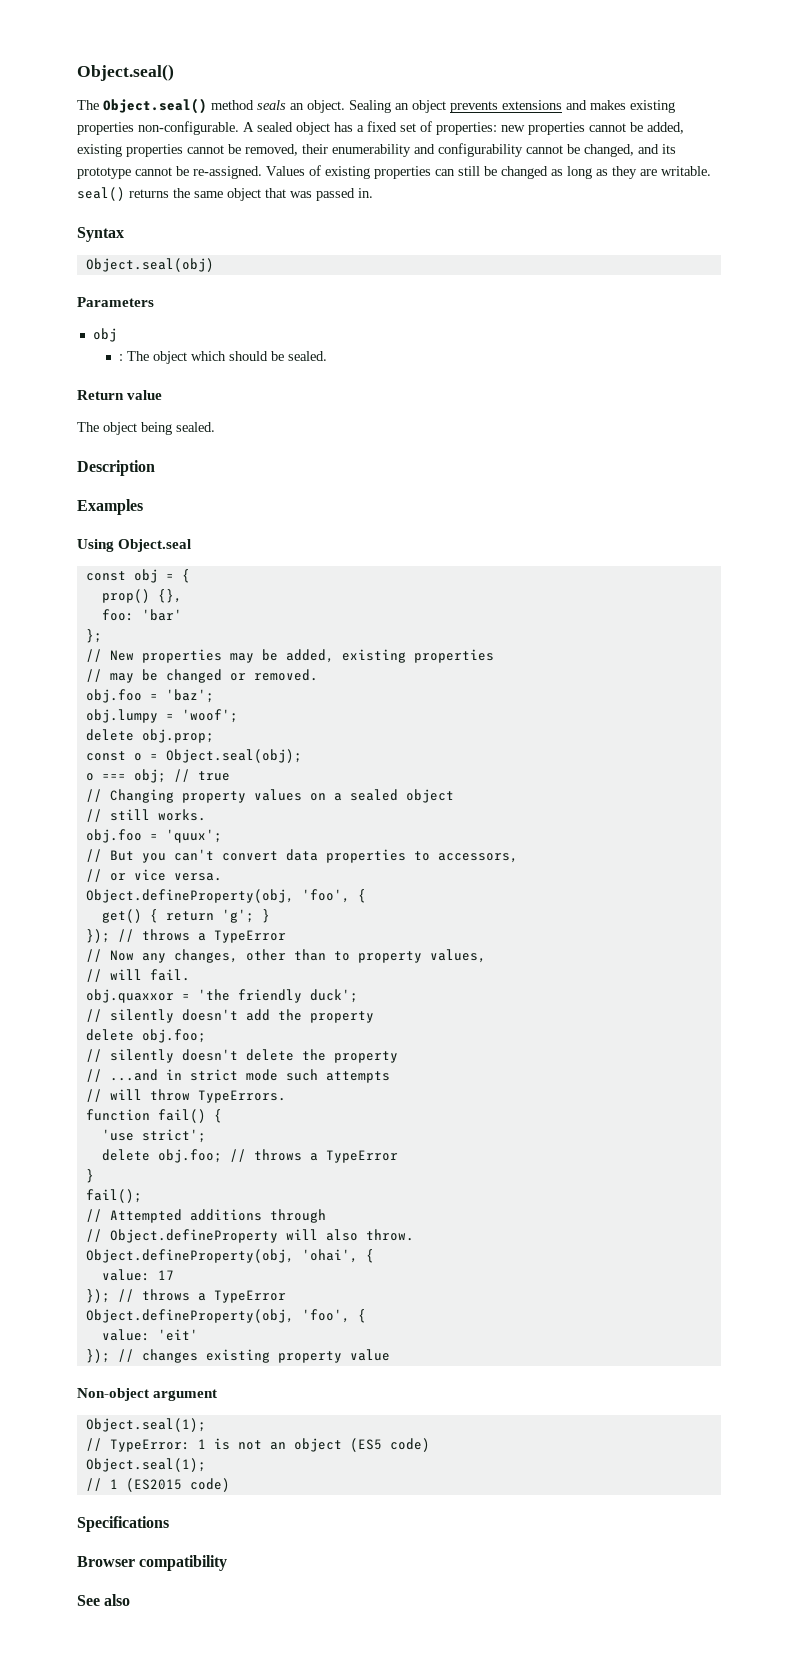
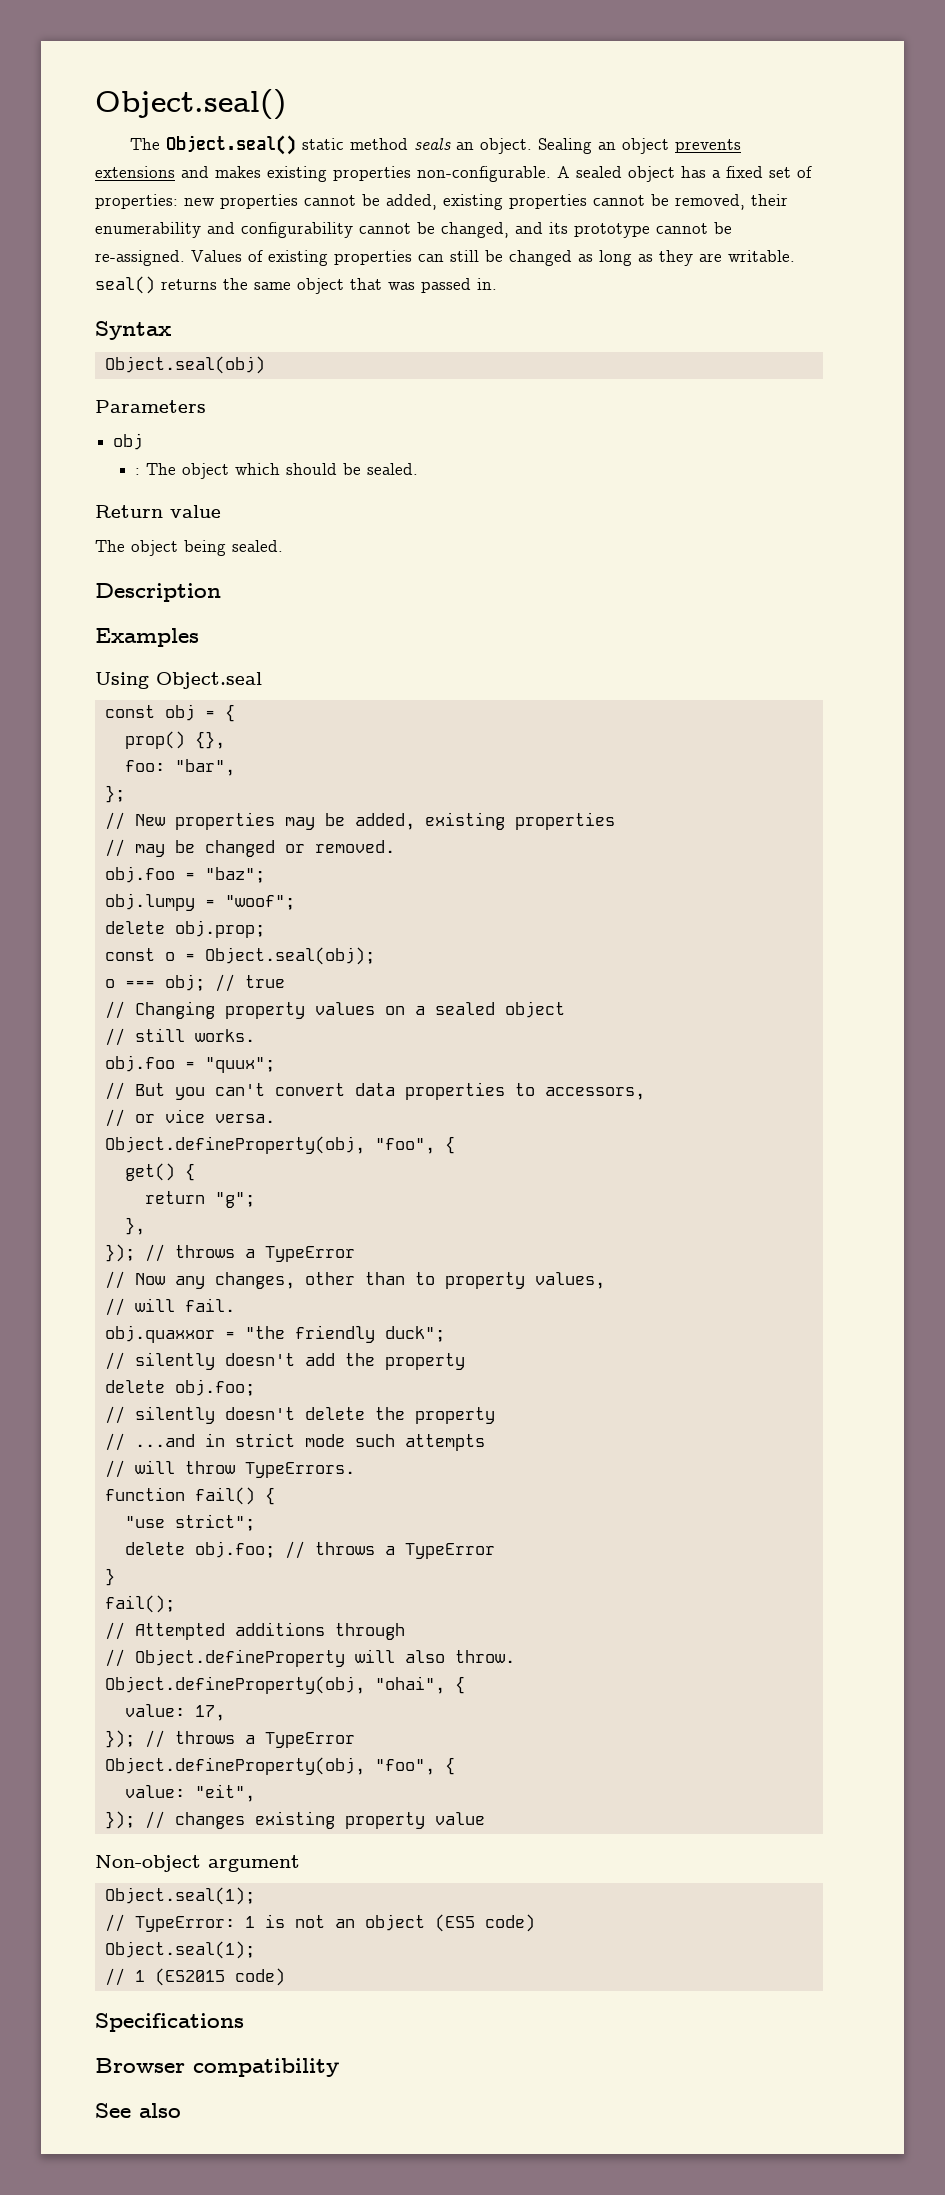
(207, 106) none -> [301,138,344,150] static
[141,609,182,621] 'bar' -> [174,759,235,776] "bar",
[165,689,214,703] 'baz'; -> [204,867,265,883] "baz";
[181,709,238,723] 'woof'; -> [224,895,295,910] "woof";
[165,829,222,843] 'quux'; -> [204,1057,275,1073] "quux";
[301,889,350,903] 'foo', -> [374,1138,435,1154] "foo",
[165,909,270,923] return 'g'; } -> [144,1191,255,1208] [124,1217,145,1235] // return "g"; // },
[197,989,358,1003] 'the friendly duck'; -> [244,1325,445,1343] "the friendly duck";
[101,1129,206,1143] 'use strict'; -> [124,1514,255,1531] "use strict";
[301,1249,374,1263] [101,1269,174,1281] 'ohai', { // value: 17 -> [374,1676,465,1694] [124,1704,225,1721] "ohai", { // value: 17,
[301,1309,366,1323] [101,1329,198,1341] 'foo', { // value: 'eit' -> [374,1757,455,1775] [124,1784,255,1802] "foo", { // value: "eit",

